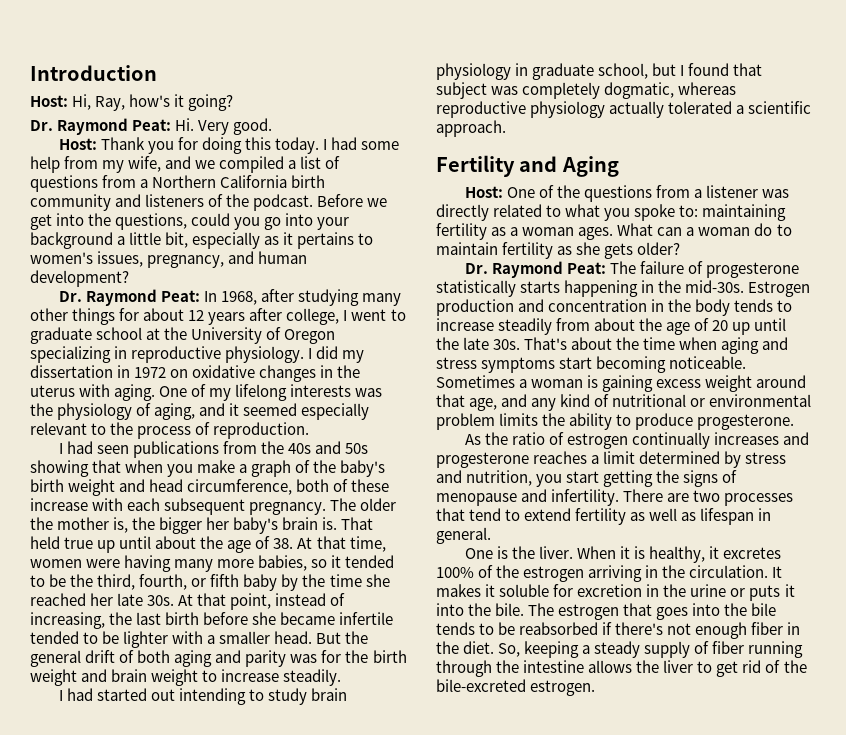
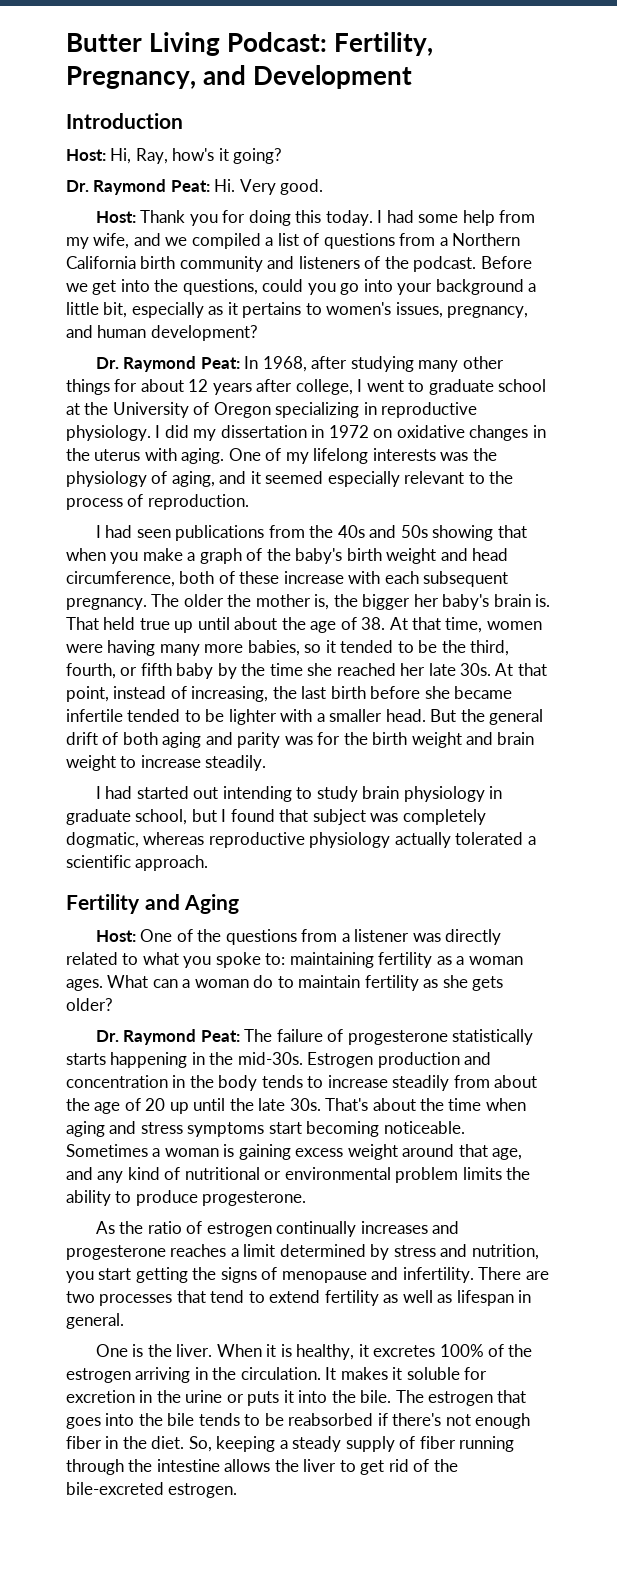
(30, 73) none -> [66,32,434,56] [66,65,413,89] Butter Living Podcast: Fertility, Pregnancy, and Development //

